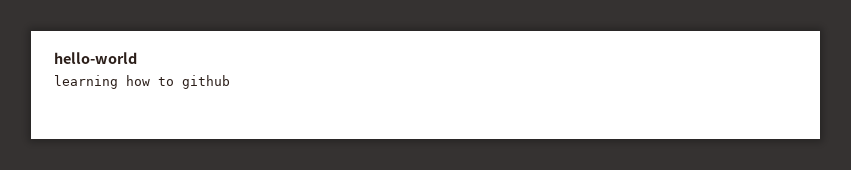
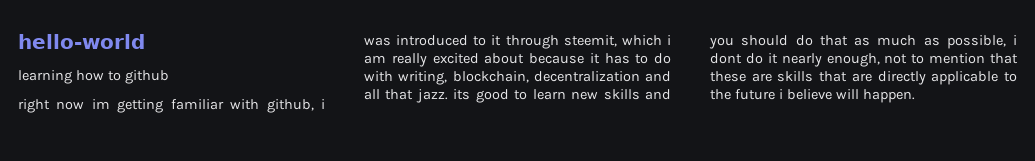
(230, 82) none -> [18,99,326,113] [364,35,671,49] [364,53,671,67] [364,71,671,85] [364,89,671,103] [709,35,1017,49] [710,53,1018,67] [710,71,1017,85] [710,89,915,103] // right now im getting familiar with github, i was introduced to it through steemit, which i am really excited about because it has to do with writing, blockchain, decentralization and all that jazz. its good to learn new skills and you should do that as much as possible, i dont do it nearly enough, not to mention that these are skills that are directly applicable to the future i believe will happen.

